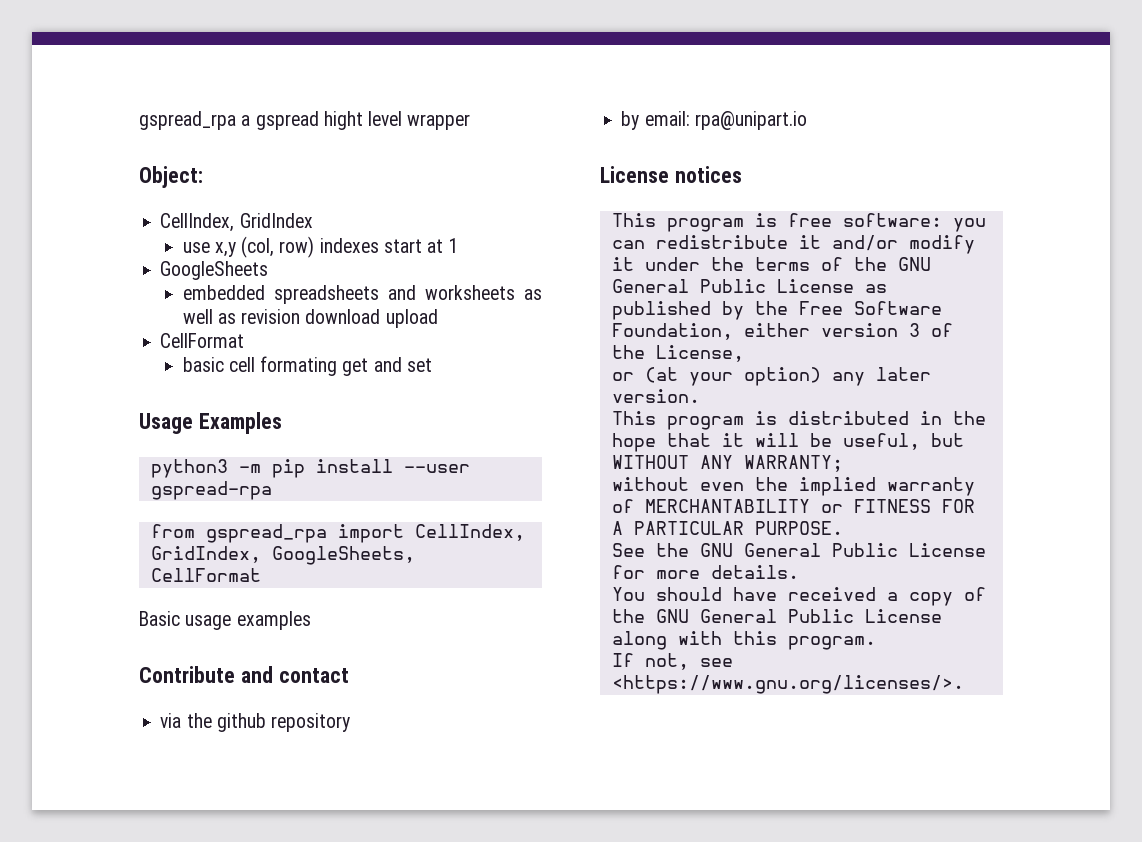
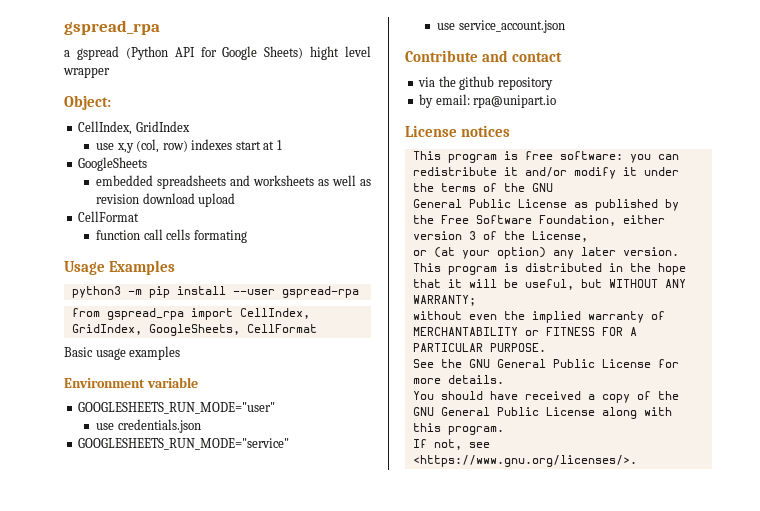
[139,111,236,130] gspread_rpa -> [64,20,160,35] gspread_rpa //
(319, 120) none -> [125,46,304,60] (Python API for Google Sheets)
[182,356,432,376] basic cell formating get and set -> [96,229,247,243] function call cells formating
(311, 620) none -> [64,377,198,388] [78,402,276,414] [96,419,201,433] [78,438,290,450] [437,20,565,33] // Environment variable // GOOGLESHEETS_RUN_MODE="user" // use credentials.json // GOOGLESHEETS_RUN_MODE="service" // use service_account.json

